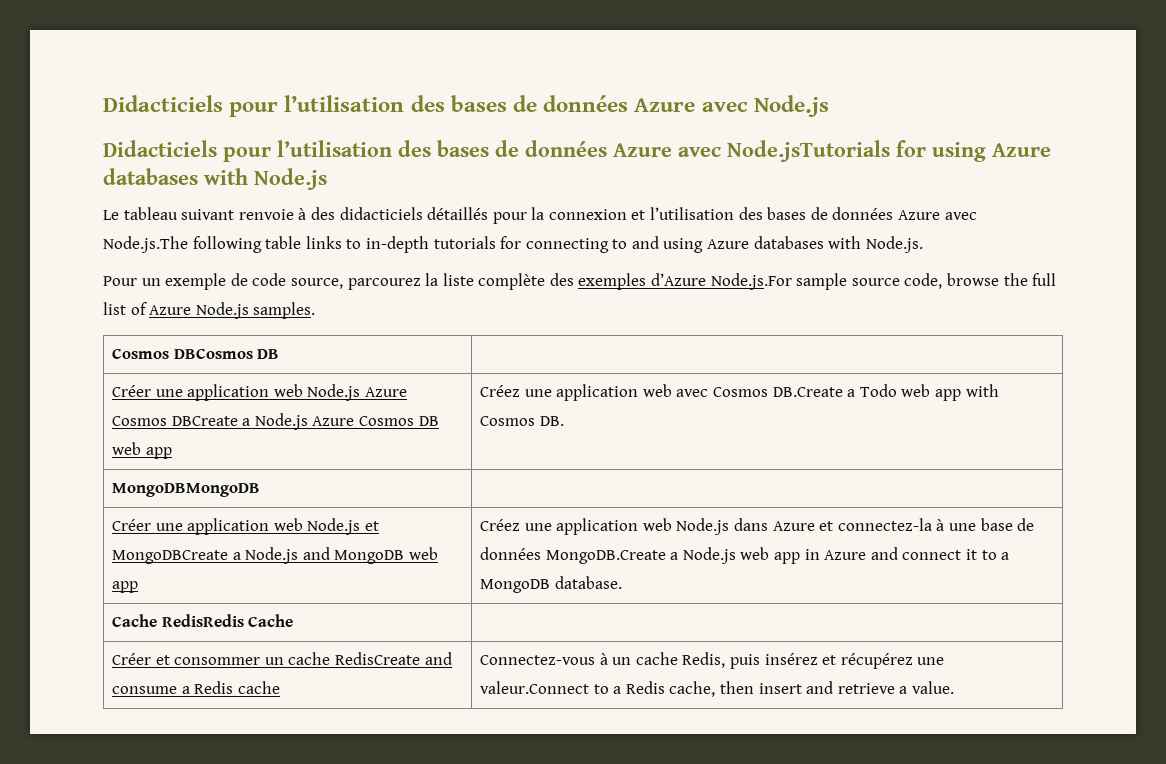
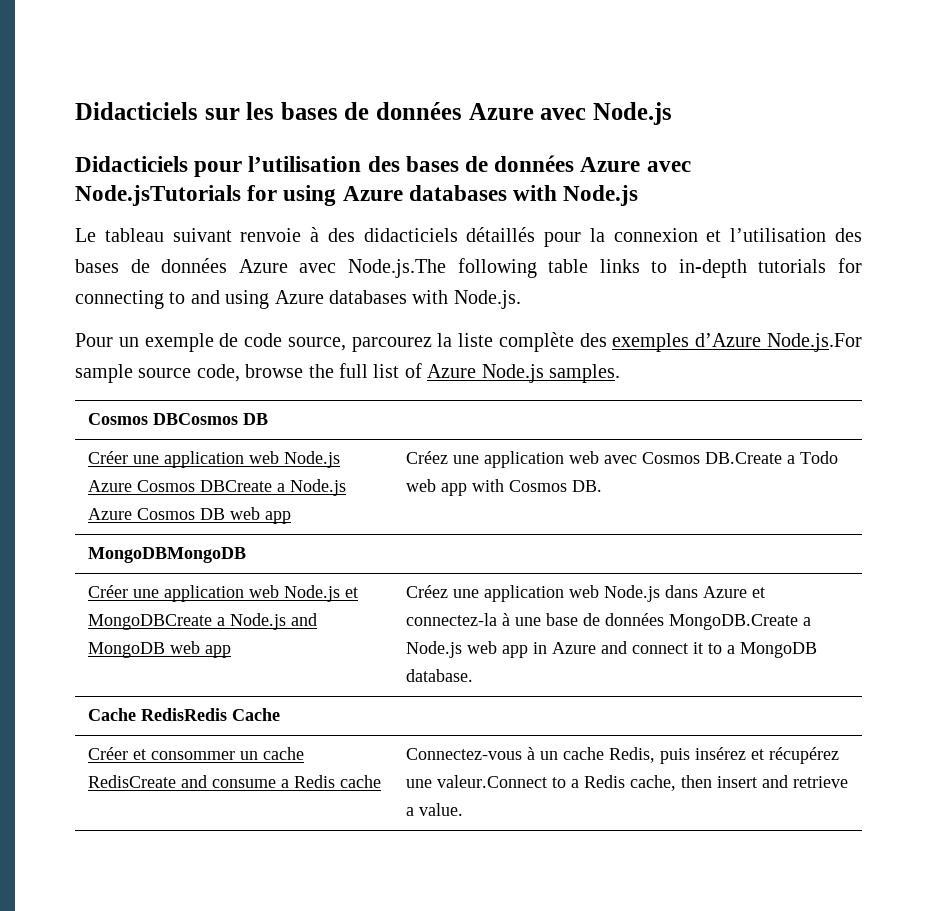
[103,95,445,117] Didacticiels pour l’utilisation des -> [75,102,275,120] Didacticiels sur les

